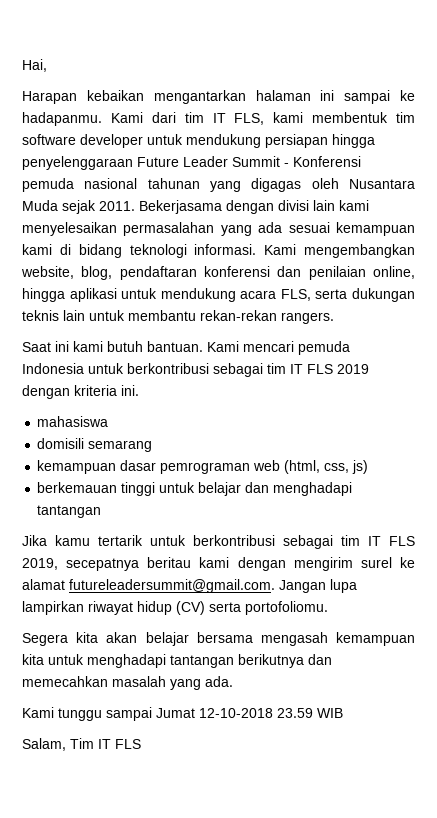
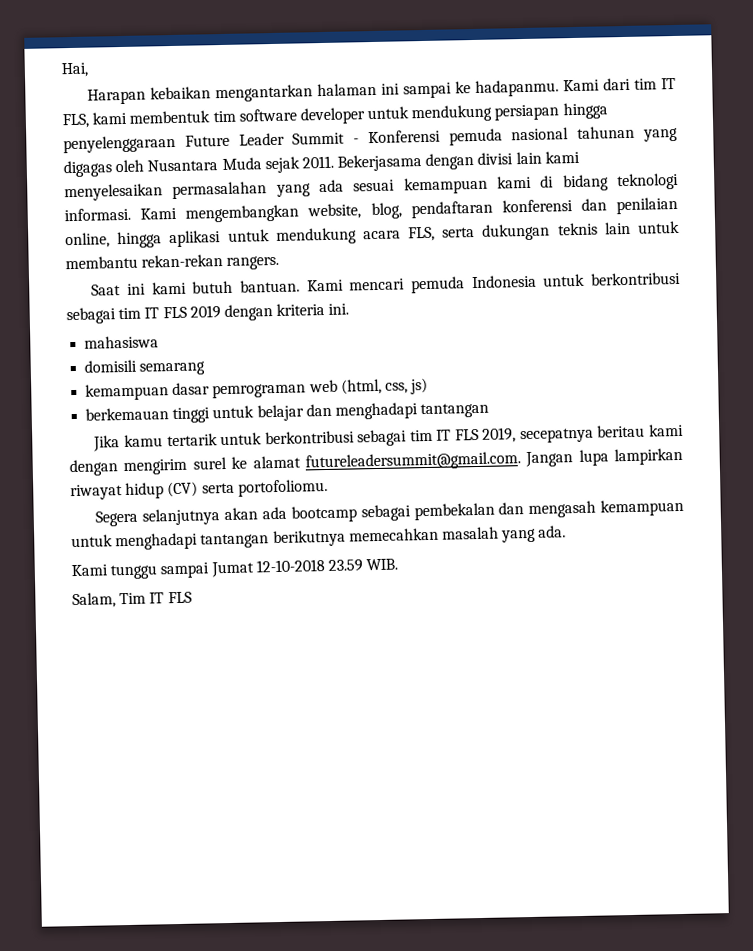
[76,632,253,646] kita akan belajar bersama -> [142,502,525,526] selanjutnya akan ada bootcamp sebagai pembekalan dan
[22,654,44,665] kita -> (685, 507) none
[308,654,332,665] dan -> (346, 538) none
[317,708,343,718] WIB -> [366,558,399,571] WIB.

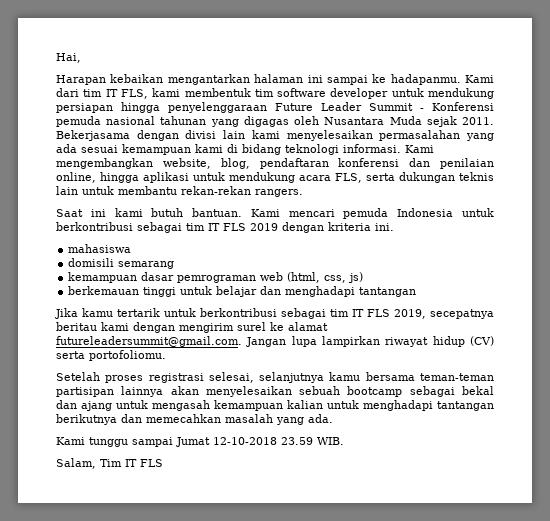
[95,502,525,527] Segera selanjutnya akan ada bootcamp sebagai pembekalan dan -> [56,372,494,383] [56,386,494,397] [56,400,148,411] Setelah proses registrasi selesai, selanjutnya kamu bersama teman-teman partisipan lainnya akan menyelesaikan sebuah bootcamp sebagai bekal dan ajang untuk
(685, 507) none -> [287,400,323,409] kalian
(346, 538) none -> [121,414,142,423] dan

